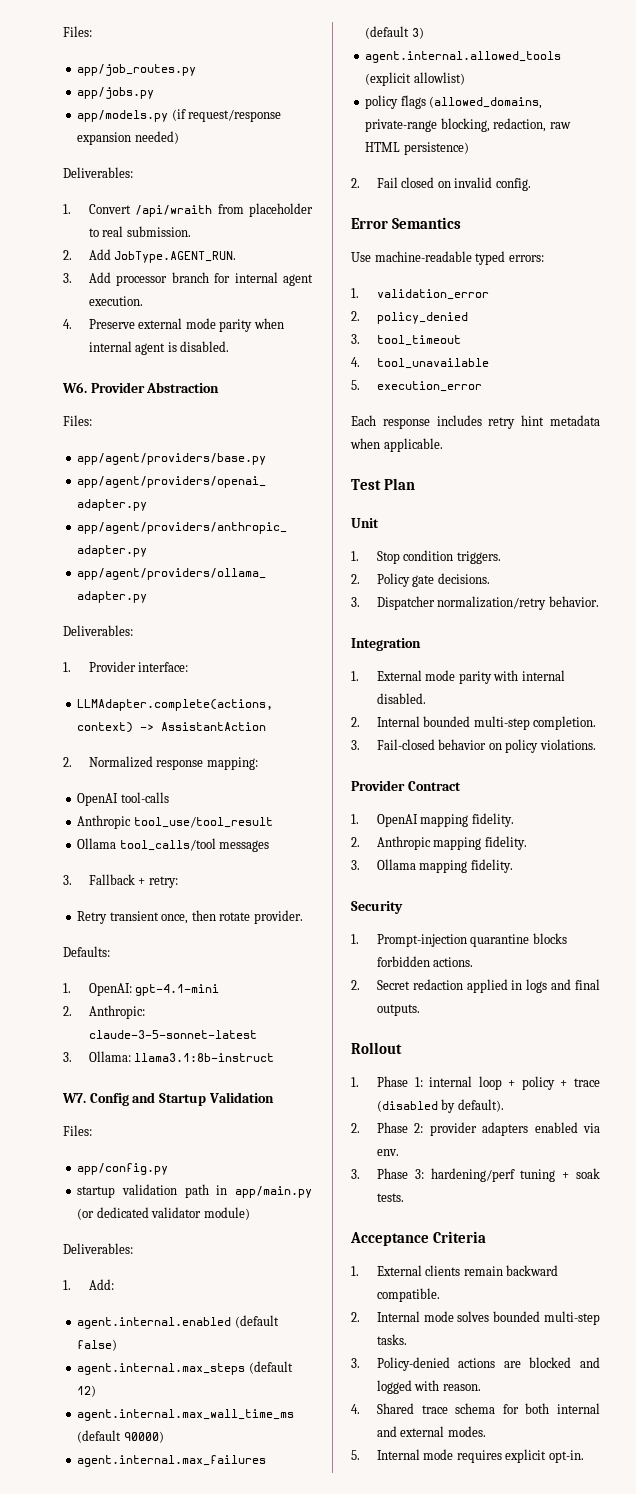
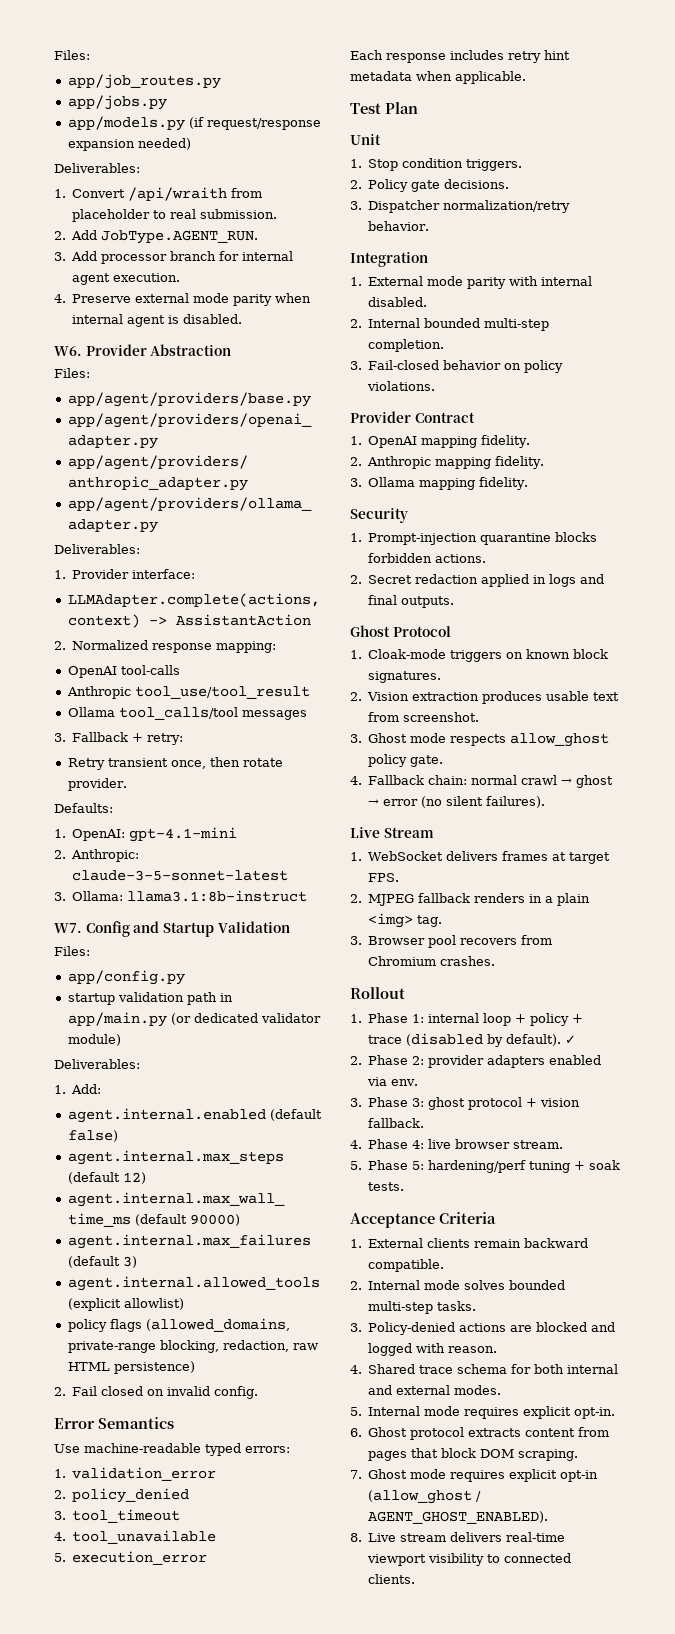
(420, 1010) none -> [350,625,451,637] [350,649,609,662] [368,671,442,683] [350,691,620,704] [368,712,480,722] [350,733,610,747] [368,754,444,767] [350,775,614,788] [368,796,546,808] [350,827,434,838] [350,851,611,864] [368,873,400,882] [350,893,591,906] [368,913,443,928] [350,935,553,948] [368,956,496,966] // Ghost Protocol // 1. Cloak-mode triggers on known block signatures. // 2. Vision extraction produces usable text from screenshot. // 3. Ghost mode respects allow_ghost policy gate. // 4. Fallback chain: normal crawl → ghost → error (no silent failures). // Live Stream // 1. WebSocket delivers frames at target FPS. // 2. MJPEG fallback renders in a plain <img> tag. // 3. Browser pool recovers from Chromium crashes.
(504, 1105) none -> [565,1035,577,1044] ✓
(424, 1174) none -> [428,1097,581,1110] [368,1118,425,1128] [350,1139,564,1149] [350,1160,425,1170] ghost protocol + vision fallback. // 4. Phase 4: live browser stream. // 5. Phase 5:
(584, 1456) none -> [350,1427,610,1440] [368,1448,579,1461] [350,1469,599,1482] [368,1490,482,1504] [368,1511,549,1524] [350,1532,566,1542] [367,1553,572,1566] [368,1574,416,1584] // 6. Ghost protocol extracts content from pages that block DOM scraping. // 7. Ghost mode requires explicit opt-in (allow_ghost / AGENT_GHOST_ENABLED). // 8. Live stream delivers real-time viewport visibility to connected clients.

